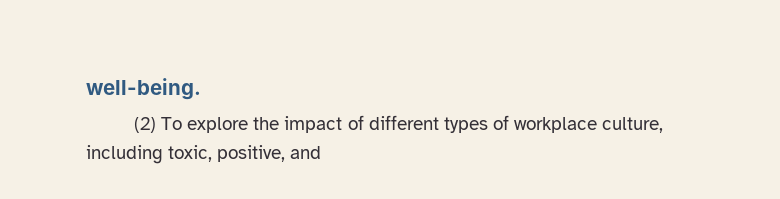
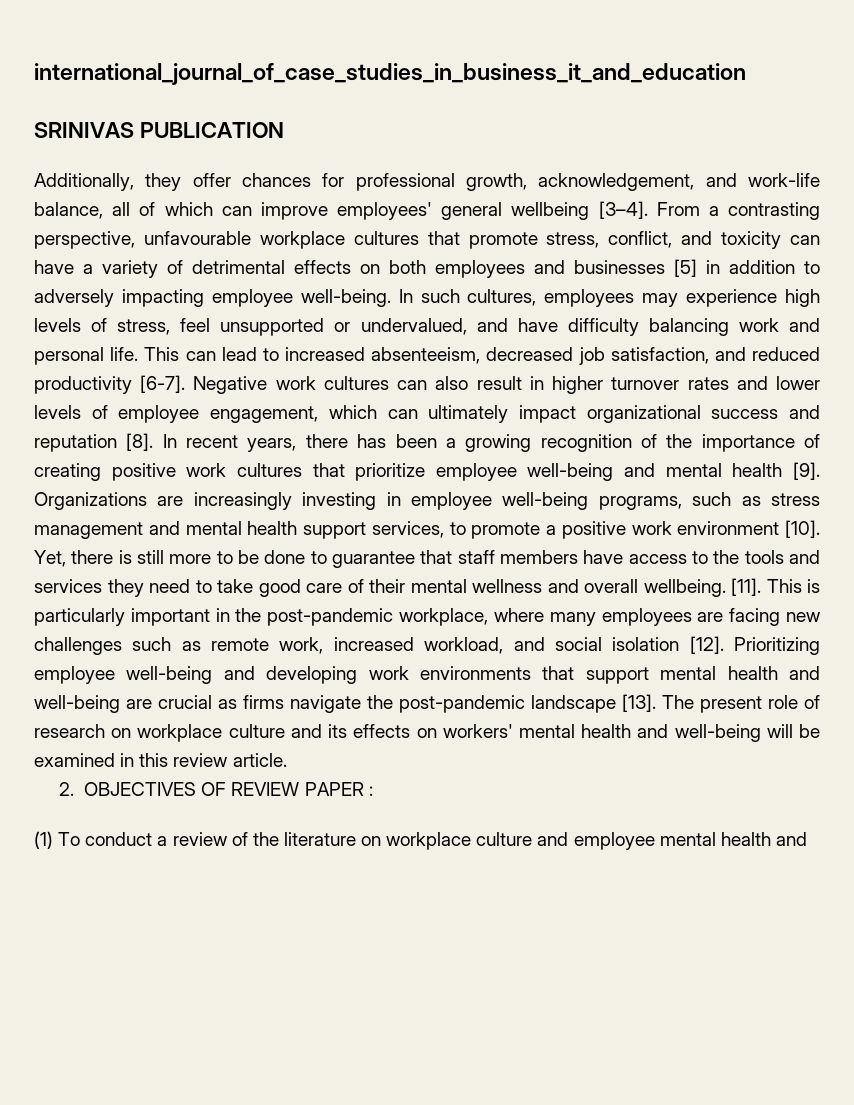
[86,78,201,100] [133,115,664,133] [86,145,286,164] well-being. // (2) To explore the impact of different types of workplace culture, including toxic, positive, -> [34,63,746,85] [34,122,284,138] [34,173,820,191] [34,201,820,220] [34,231,820,249] [34,259,820,278] [34,289,820,307] [34,318,821,336] [34,347,820,365] [34,375,821,394] [34,405,821,423] [34,433,820,452] [34,462,820,481] [34,492,820,510] [34,520,820,539] [34,550,821,568] [34,578,820,597] [34,608,821,626] [34,636,821,655] [34,666,820,684] [34,694,820,713] [34,724,820,742] [34,753,287,767] [59,782,373,796] [34,831,771,850] international_journal_of_case_studies_in_business_it_and_education // SRINIVAS PUBLICATION // Additionally, they offer chances for professional growth, acknowledgement, and work-life balance, all of which can improve employees' general wellbeing [3–4]. From a contrasting perspective, unfavourable workplace cultures that promote stress, conflict, and toxicity can have a variety of detrimental effects on both employees and businesses [5] in addition to adversely impacting employee well-being. In such cultures, employees may experience high levels of stress, feel unsupported or undervalued, and have difficulty balancing work and personal life. This can lead to increased absenteeism, decreased job satisfaction, and reduced productivity [6-7]. Negative work cultures can also result in higher turnover rates and lower levels of employee engagement, which can ultimately impact organizational success and reputation [8]. In recent years, there has been a growing recognition of the importance of creating positive work cultures that prioritize employee well-being and mental health [9]. Organizations are increasingly investing in employee well-being programs, such as stress management and mental health support services, to promote a positive work environment [10]. Yet, there is still more to be done to guarantee that staff members have access to the tools and services they need to take good care of their mental wellness and overall wellbeing. [11]. This is particularly important in the post-pandemic workplace, where many employees are facing new challenges such as remote work, increased workload, and social isolation [12]. Prioritizing employee well-being and developing work environments that support mental health and well-being are crucial as firms navigate the post-pandemic landscape [13]. The present role of research on workplace culture and its effects on workers' mental health and well-being will be examined in this review article. // 2. OBJECTIVES OF REVIEW PAPER : // (1) To conduct a review of the literature on workplace culture and employee mental health

